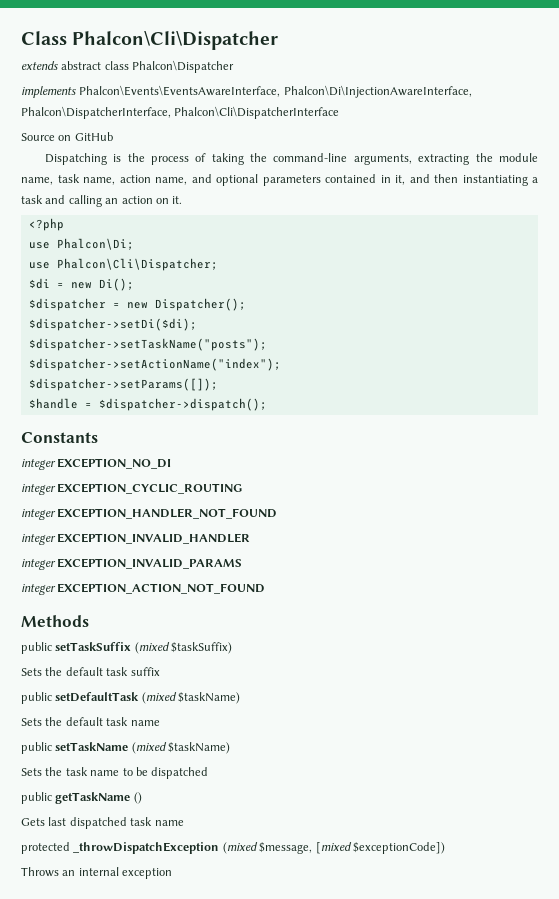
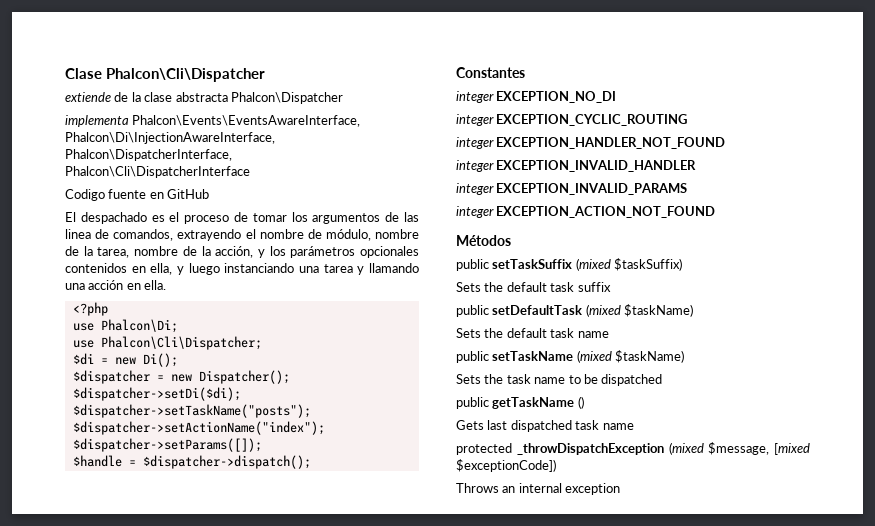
[21,31,67,45] Class -> [65,68,102,79] Clase
[21,61,129,70] extends abstract class -> [65,92,228,102] extiende de la clase abstracta
[21,86,76,98] implements -> [65,115,129,127] implementa
[21,132,113,141] [44,153,538,165] [21,174,538,186] [21,195,183,207] Source on GitHub // Dispatching is the process of taking the command-line arguments, extracting the module name, task name, action name, and optional parameters contained in it, and then instantiating a task and calling an action on it. -> [65,189,210,201] [65,212,420,224] [65,229,419,241] [65,246,419,258] [65,263,420,275] [65,280,167,290] Codigo fuente en GitHub // El despachado es el proceso de tomar los argumentos de las linea de comandos, extrayendo el nombre de módulo, nombre de la tarea, nombre de la acción, y los parámetros opcionales contenidos en ella, y luego instanciando una tarea y llamando una acción en ella.
[21,432,98,443] Constants -> [456,67,525,78] Constantes
[21,615,89,627] Methods -> [456,235,511,246] Métodos

